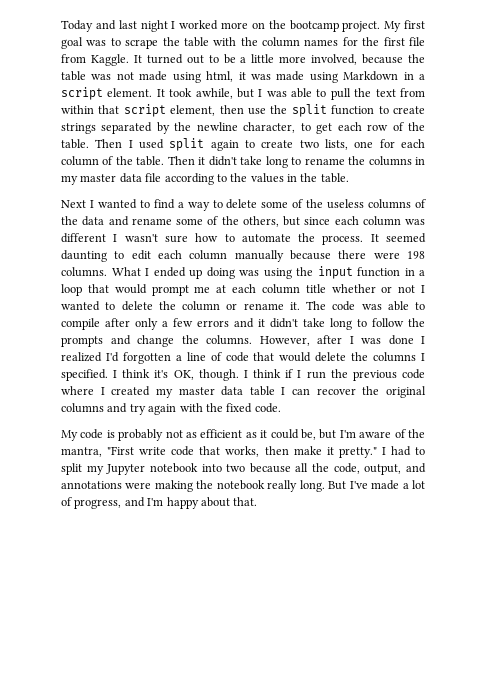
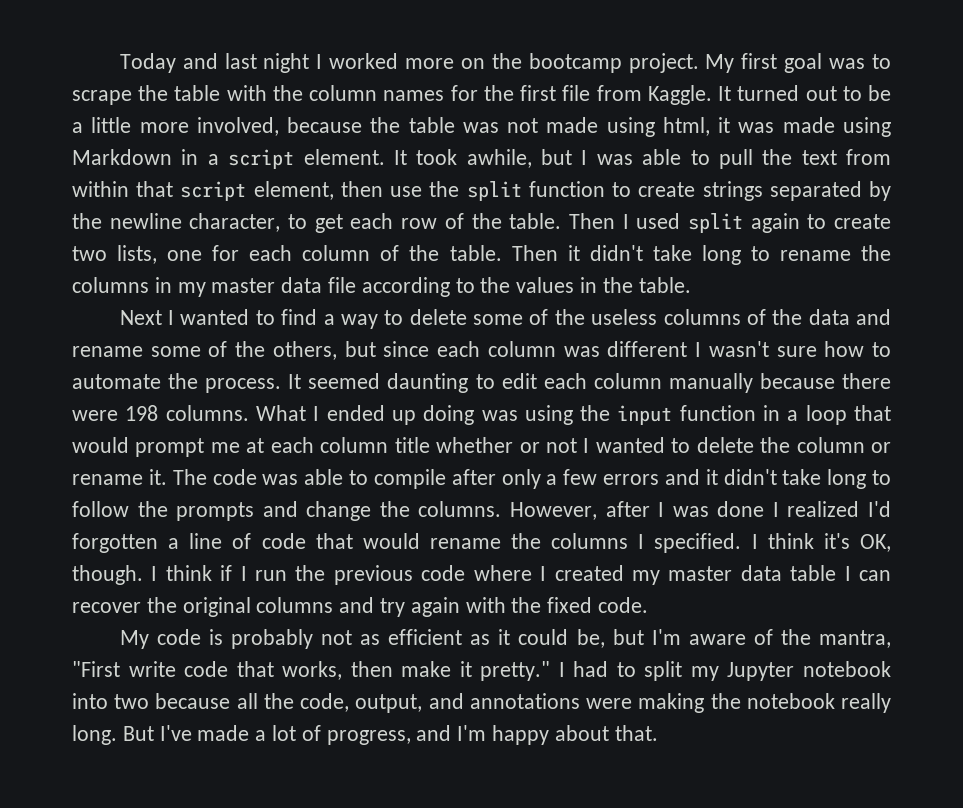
[315,352,347,362] delete -> [429,538,501,549] rename

